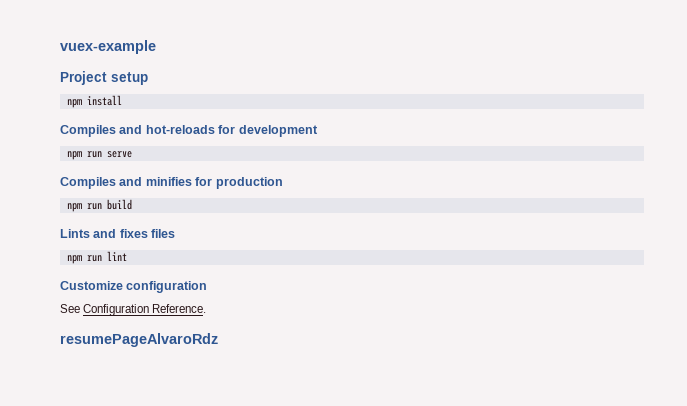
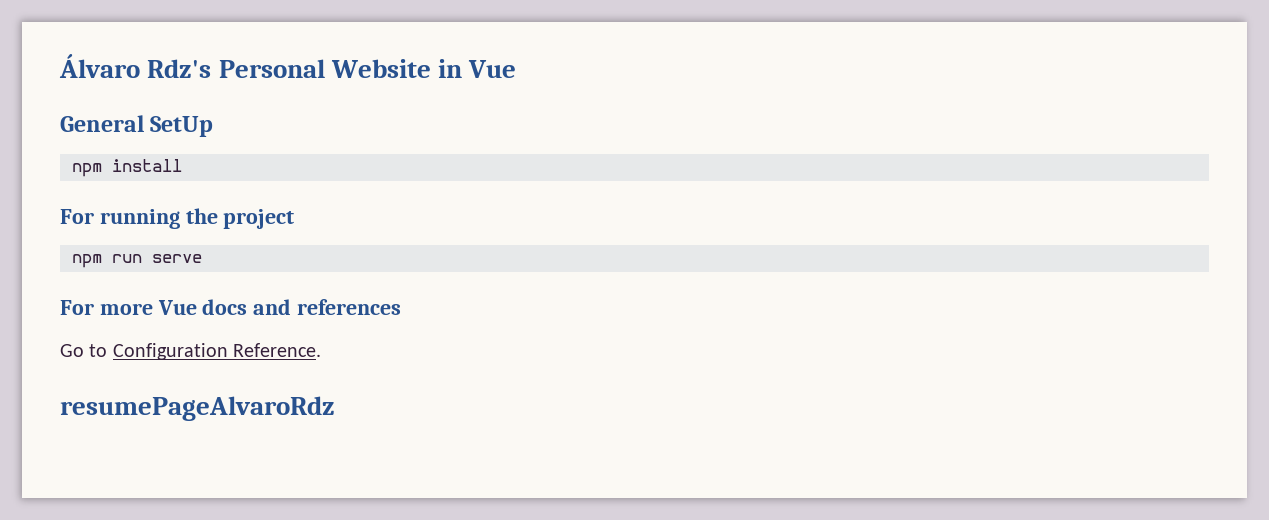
[60,40,156,54] [60,71,148,85] [66,95,122,108] [60,125,318,137] [66,151,132,160] [60,177,283,189] [66,199,132,212] [60,229,176,238] [66,251,127,264] [60,281,208,293] [60,304,80,313] vuex-example // Project setup // npm install // Compiles and hot-reloads for development // npm run serve // Compiles and minifies for production // npm run build // Lints and fixes files // npm run lint // Customize configuration // See -> [59,54,517,78] [60,115,214,137] [72,159,182,177] [60,208,295,229] [72,254,202,268] [60,299,402,315] [60,344,108,357] Álvaro Rdz's Personal Website in Vue // General SetUp // npm install // For running the project // npm run serve // For more Vue docs and references // Go to

